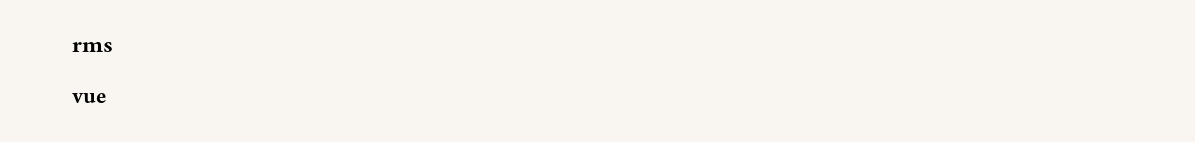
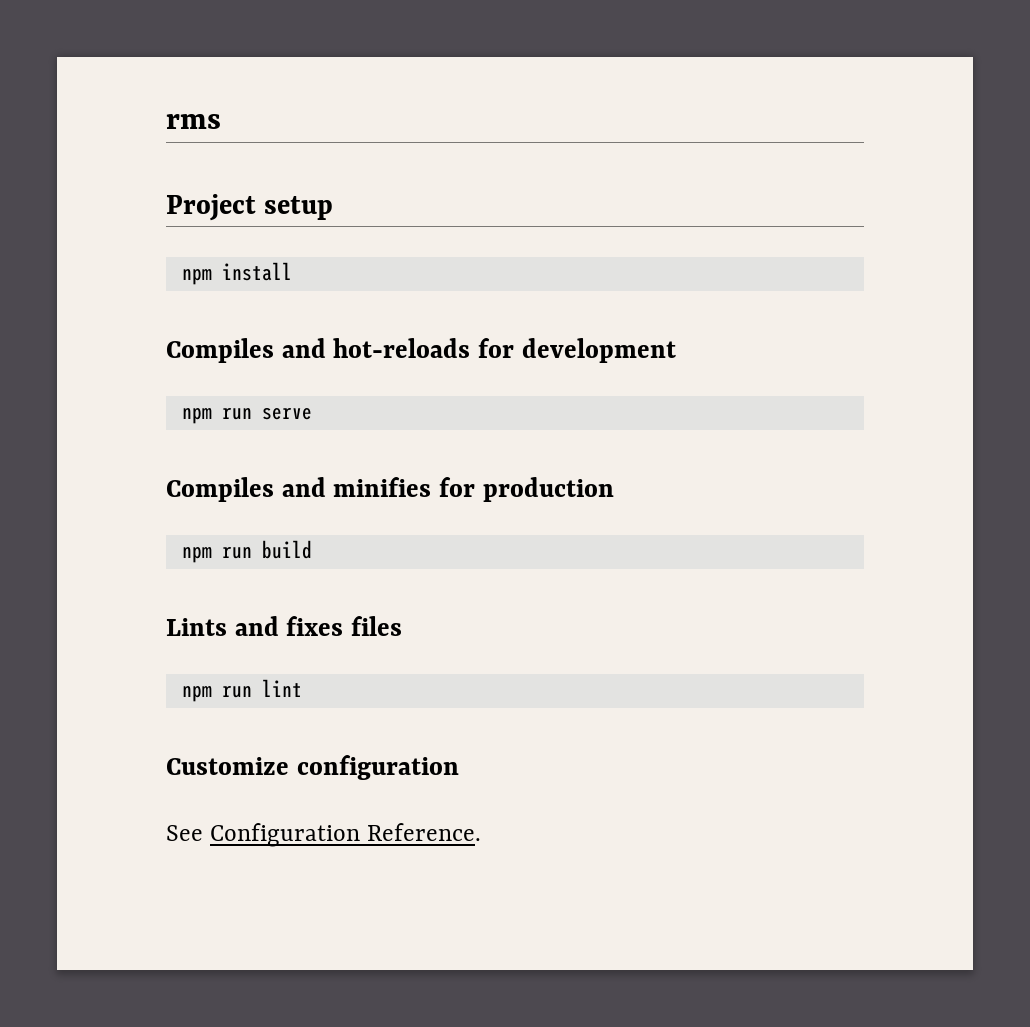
[72,93,107,103] vue -> [166,194,334,221] [181,262,292,285] [166,338,676,363] [181,407,312,424] [166,477,614,502] [181,540,312,563] [166,616,403,636] [181,679,302,702] [166,755,459,780] [166,823,482,847] Project setup // npm install // Compiles and hot-reloads for development // npm run serve // Compiles and minifies for production // npm run build // Lints and fixes files // npm run lint // Customize configuration // See Configuration Reference.

